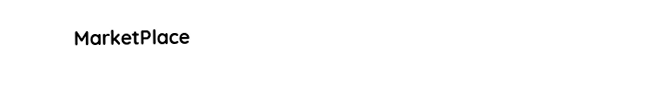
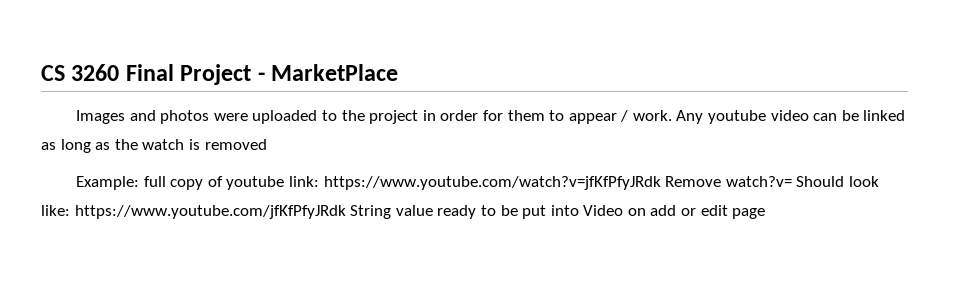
[73,28,190,46] MarketPlace -> [41,64,399,85] [76,110,906,124] [41,139,267,153] [76,176,879,190] [41,205,766,219] CS 3260 Final Project - MarketPlace // Images and photos were uploaded to the project in order for them to appear / work. Any youtube video can be linked as long as the watch is removed // Example: full copy of youtube link: https://www.youtube.com/watch?v=jfKfPfyJRdk Remove watch?v= Should look like: https://www.youtube.com/jfKfPfyJRdk String value ready to be put into Video on add or edit page

